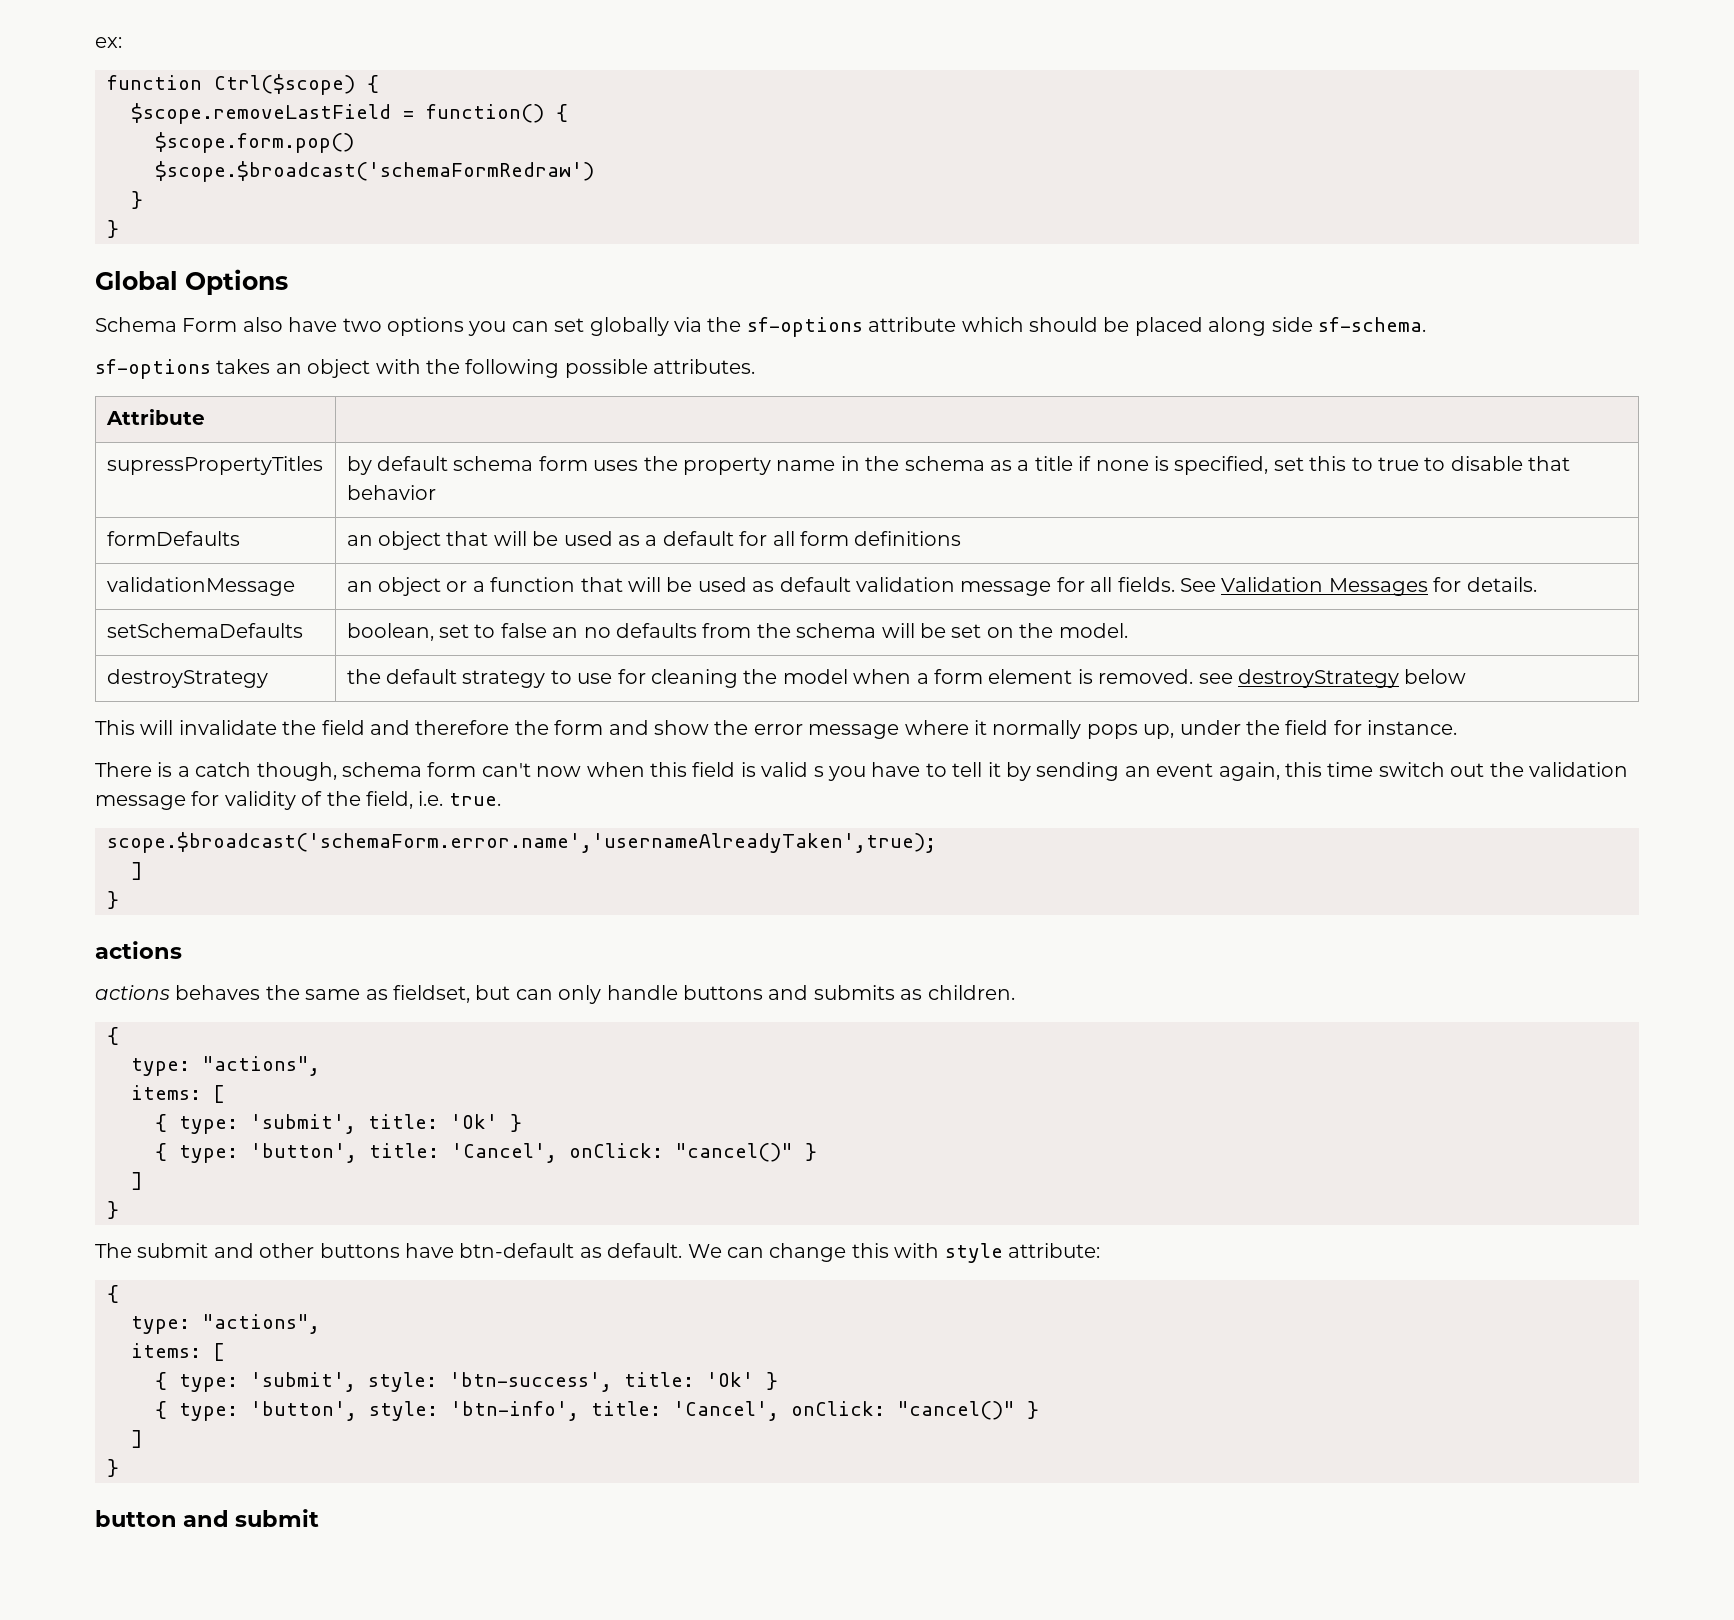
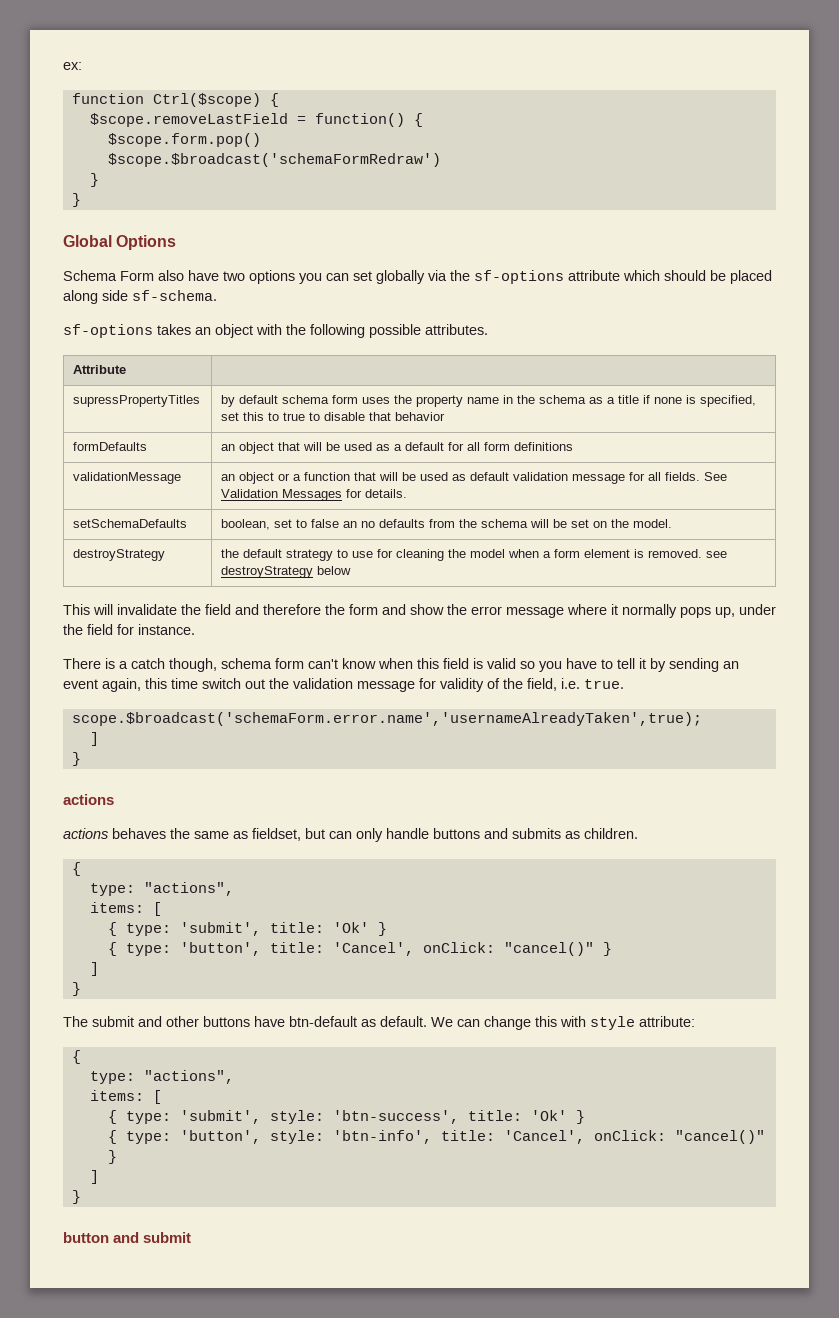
[536,766,582,777] now -> [342,658,376,669] know
[813,766,824,777] s -> [520,661,535,669] so

